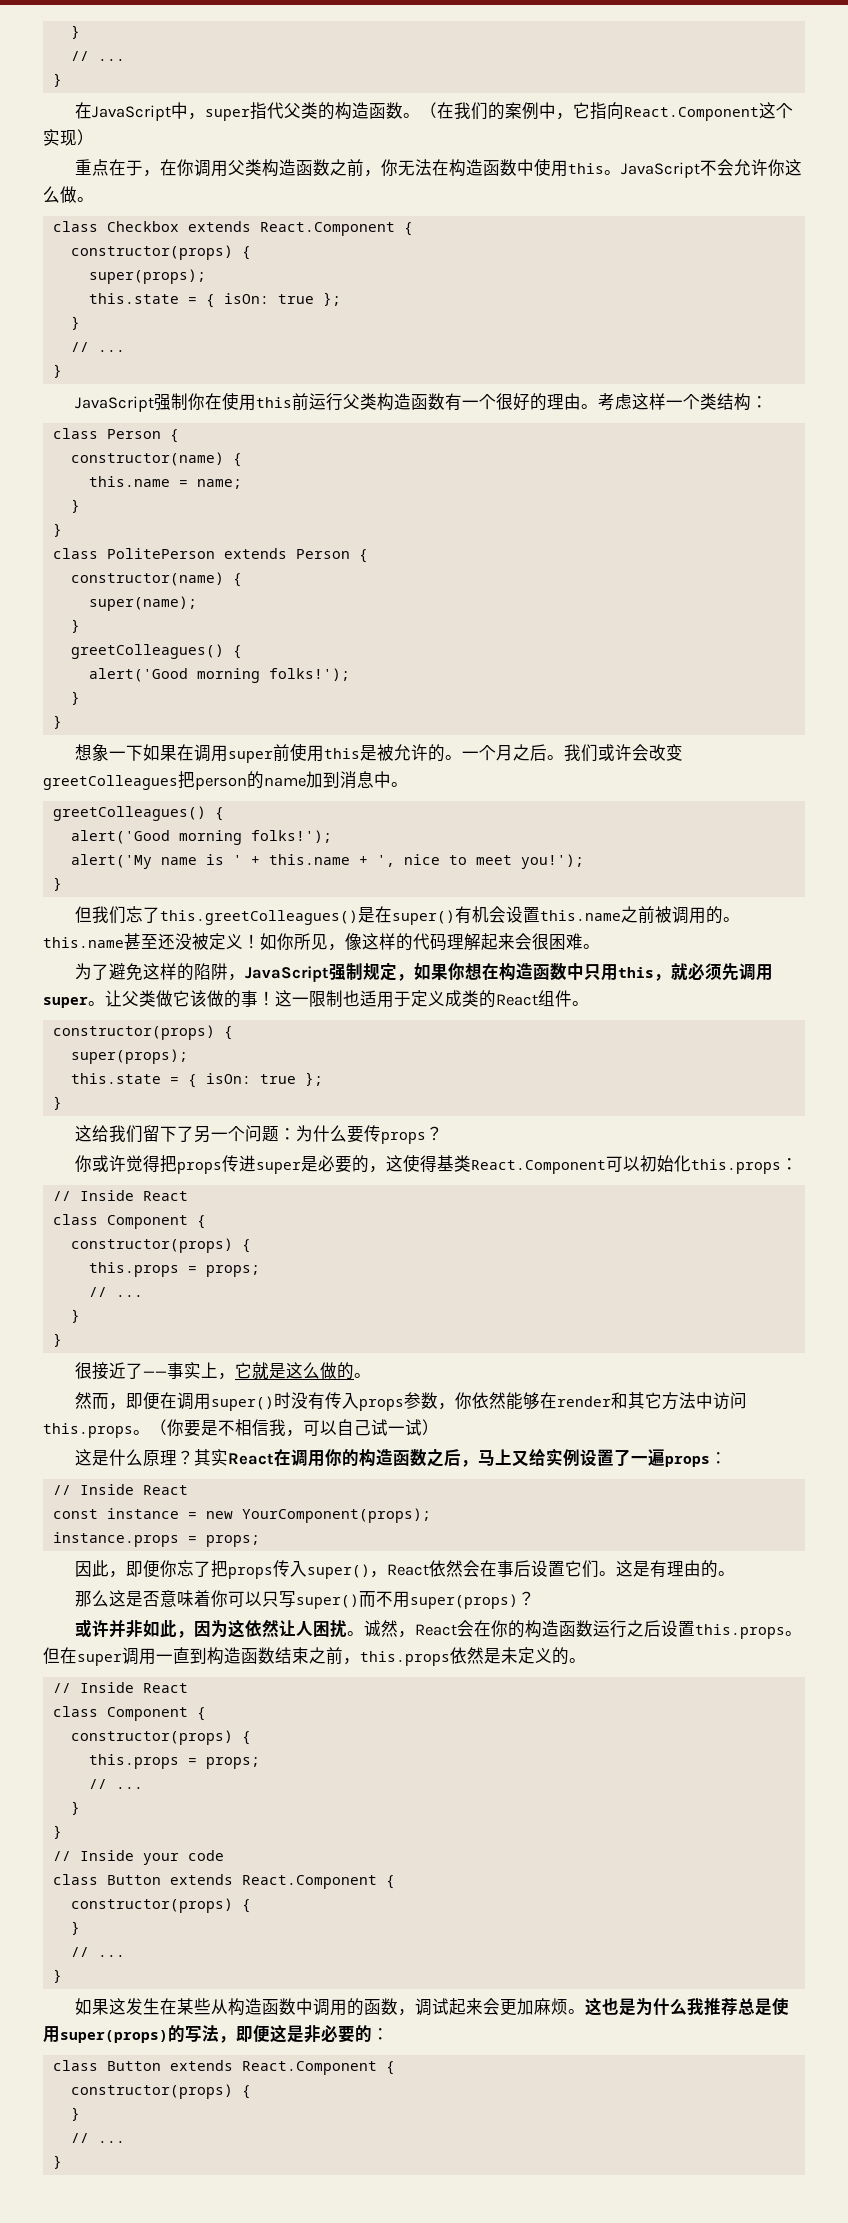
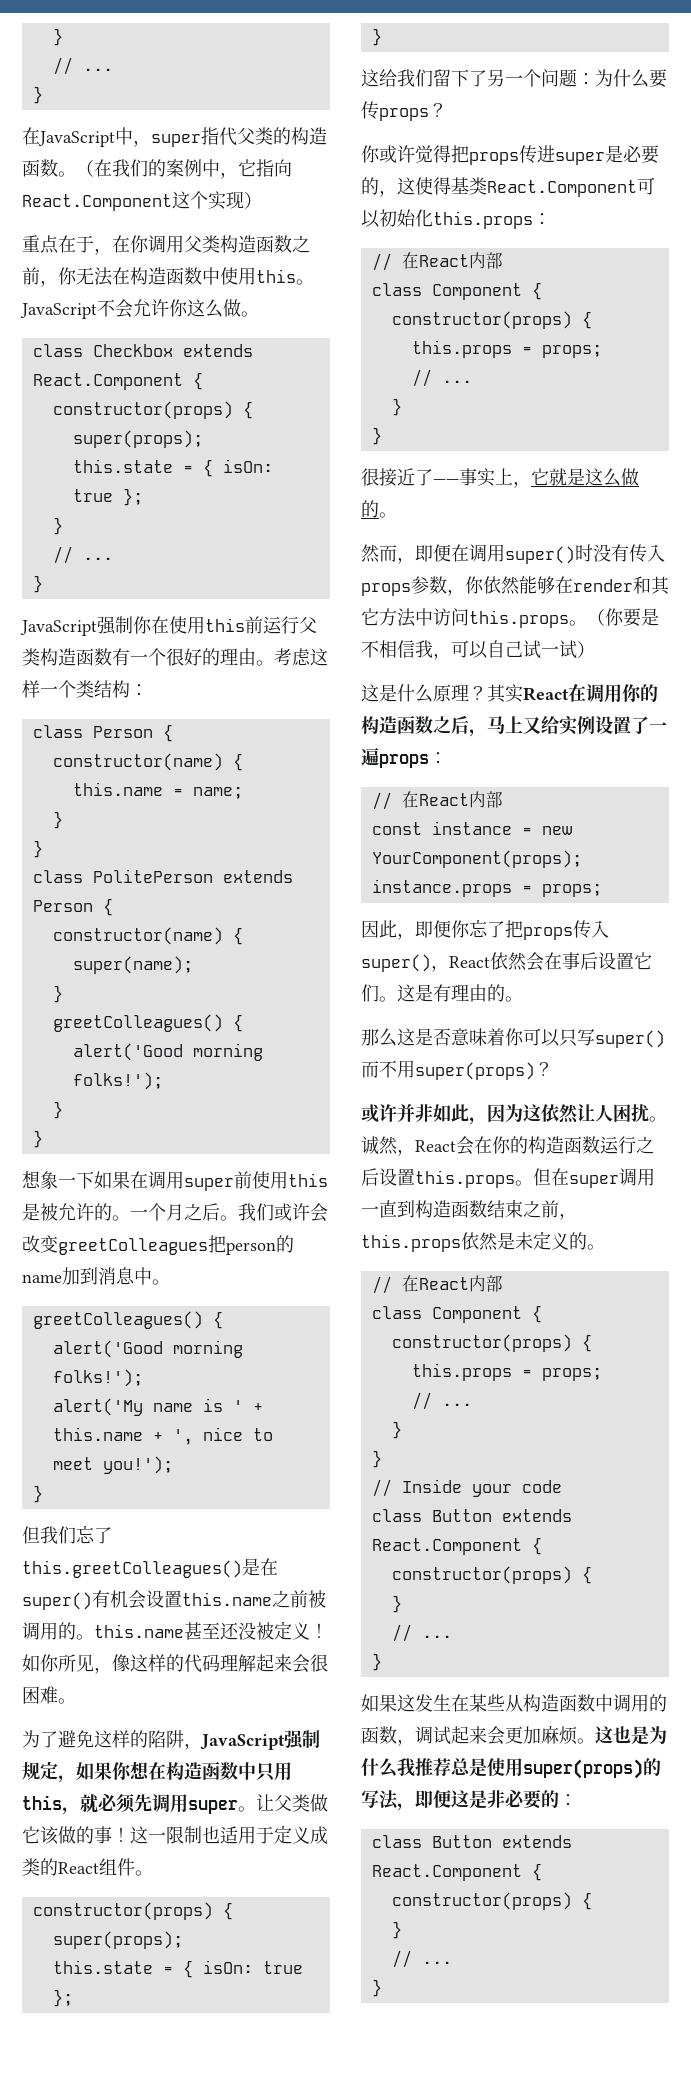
[79,1190,188,1201] Inside React -> [401,252,503,269] 在React内部
[79,1484,188,1495] Inside React -> [401,791,503,808] 在React内部
[79,1682,188,1693] Inside React -> [401,1275,503,1292] 在React内部

